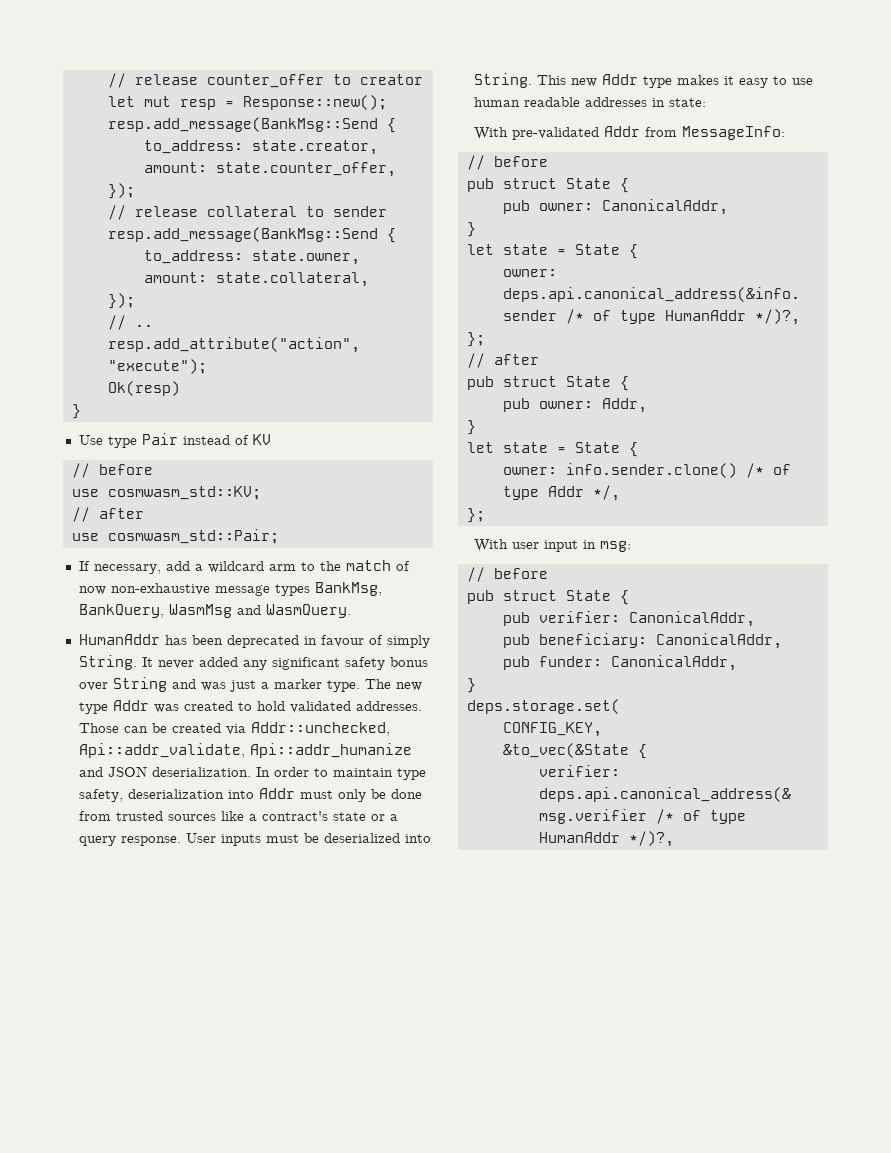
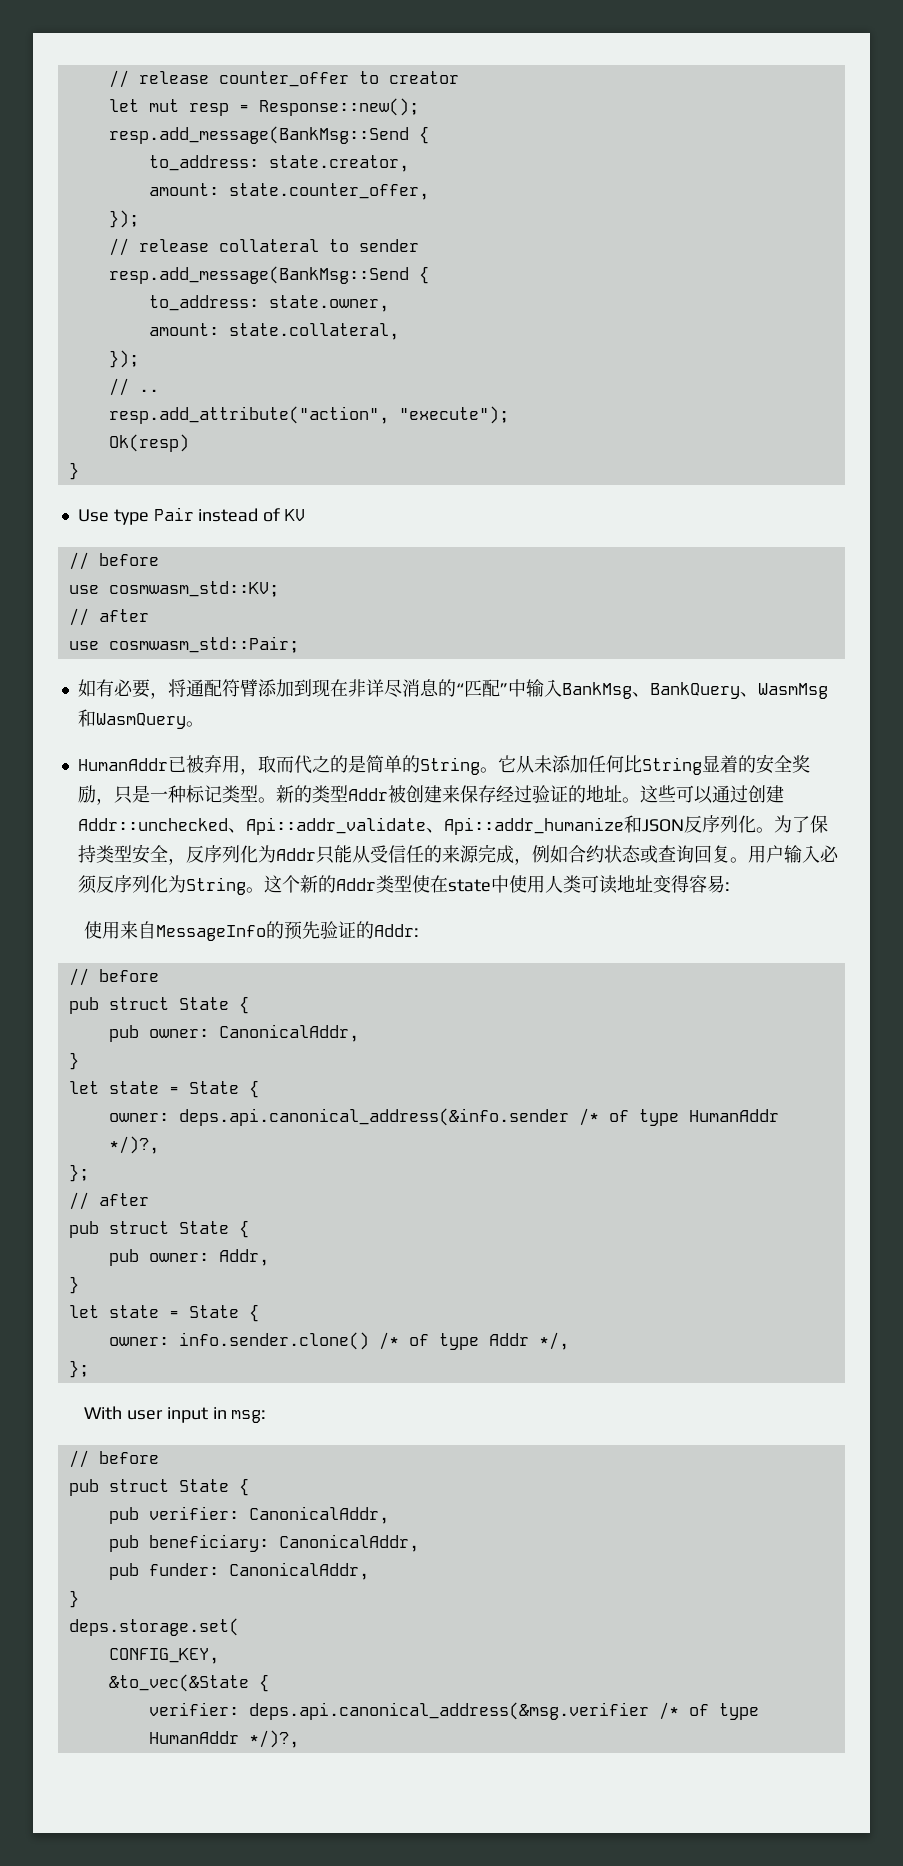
[78,560,410,574] [78,582,382,596] [78,604,351,618] [78,634,430,648] [78,655,428,670] [78,677,422,692] [78,700,422,714] [78,722,390,736] [78,743,412,758] [78,766,426,780] [78,788,422,802] [78,811,398,821] [78,833,431,846] [473,73,813,88] [473,97,706,107] [474,126,786,140] If necessary, add a wildcard arm to the match of now non-exhaustive message types BankMsg, BankQuery, WasmMsg and WasmQuery. // HumanAddr has been deprecated in favour of simply String. It never added any significant safety bonus over String and was just a marker type. The new type Addr was created to hold validated addresses. Those can be created via Addr::unchecked, Api::addr_validate, Api::addr_humanize and JSON deserialization. In order to maintain type safety, deserialization into Addr must only be done from trusted sources like a contract's state or a query response. User inputs must be deserialized into String. This new Addr type makes it easy to use human readable addresses in state: // With pre-validated Addr from MessageInfo: -> [77,679,828,699] [77,709,204,729] [77,754,810,775] [77,785,784,805] [77,815,828,835] [77,844,839,865] [77,875,730,895] [83,921,419,941] 如有必要，将通配符臂添加到现在非详尽消息的“匹配”中输入BankMsg、BankQuery、WasmMsg和WasmQuery。 // HumanAddr已被弃用，取而代之的是简单的String。它从未添加任何比String显着的安全奖励，只是一种标记类型。新的类型Addr被创建来保存经过验证的地址。这些可以通过创建Addr::unchecked、Api::addr_validate、Api::addr_humanize和JSON反序列化。为了保持类型安全，反序列化为Addr只能从受信任的来源完成，例如合约状态或查询回复。用户输入必须反序列化为String。这个新的Addr类型使在state中使用人类可读地址变得容易: // 使用来自MessageInfo的预先验证的Addr:

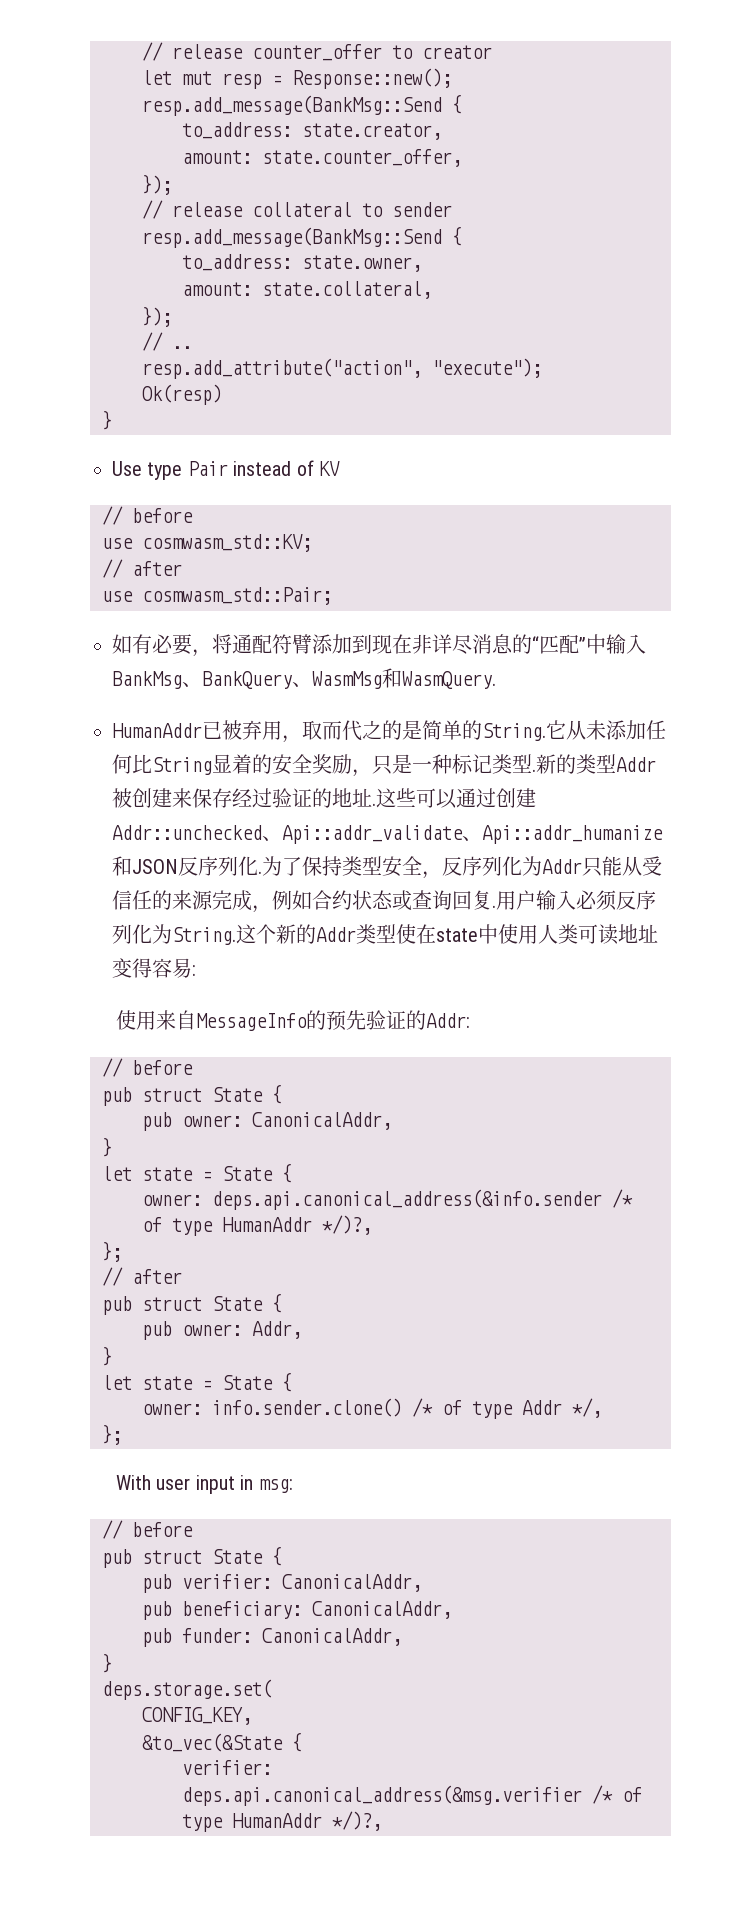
[95,713,204,729] WasmQuery。 -> [402,671,496,689] WasmQuery.
[419,757,498,775] String。 -> [482,723,546,741] String.
[257,797,276,803] 。 -> [532,769,536,772] .
[621,797,640,803] 。 -> [372,803,376,806] .
[755,827,774,833] 。 -> [258,871,262,874] .
[729,857,748,863] 。 -> [492,905,496,908] .
[185,877,264,895] String。 -> [172,927,236,945] String.

